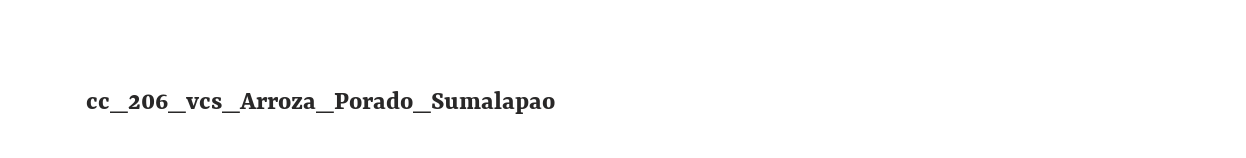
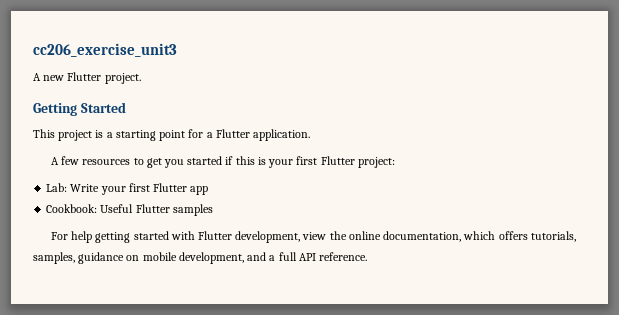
[86,91,555,114] cc_206_vcs_Arroza_Porado_Sumalapao -> [33,43,177,57] [33,72,141,84] [33,102,126,116] [33,129,311,141] [50,156,395,168] [46,183,209,195] [46,204,213,216] [50,231,576,243] [33,252,368,264] cc206_exercise_unit3 // A new Flutter project. // Getting Started // This project is a starting point for a Flutter application. // A few resources to get you started if this is your first Flutter project: // Lab: Write your first Flutter app // Cookbook: Useful Flutter samples // For help getting started with Flutter development, view the online documentation, which offers tutorials, samples, guidance on mobile development, and a full API reference.

